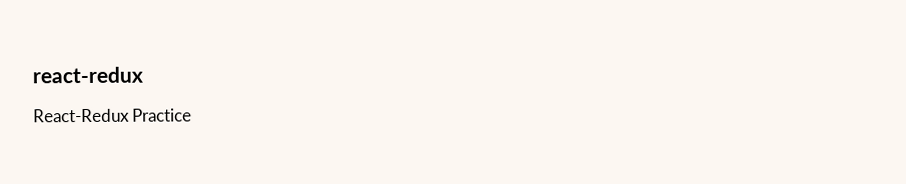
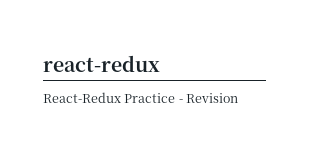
(193, 115) none -> [178,93,239,103] - Revision

